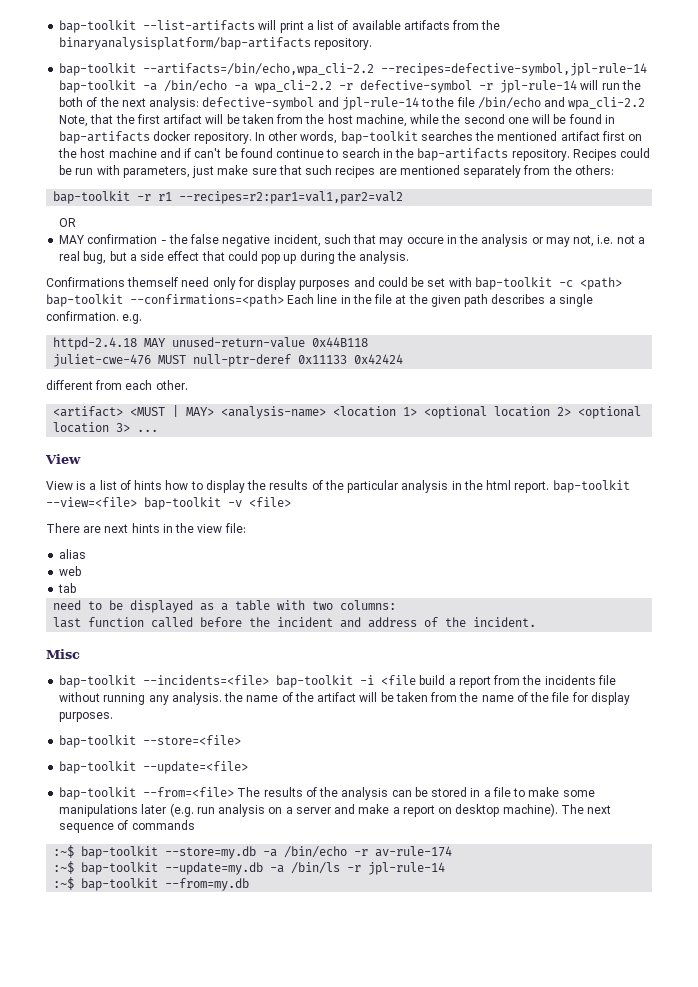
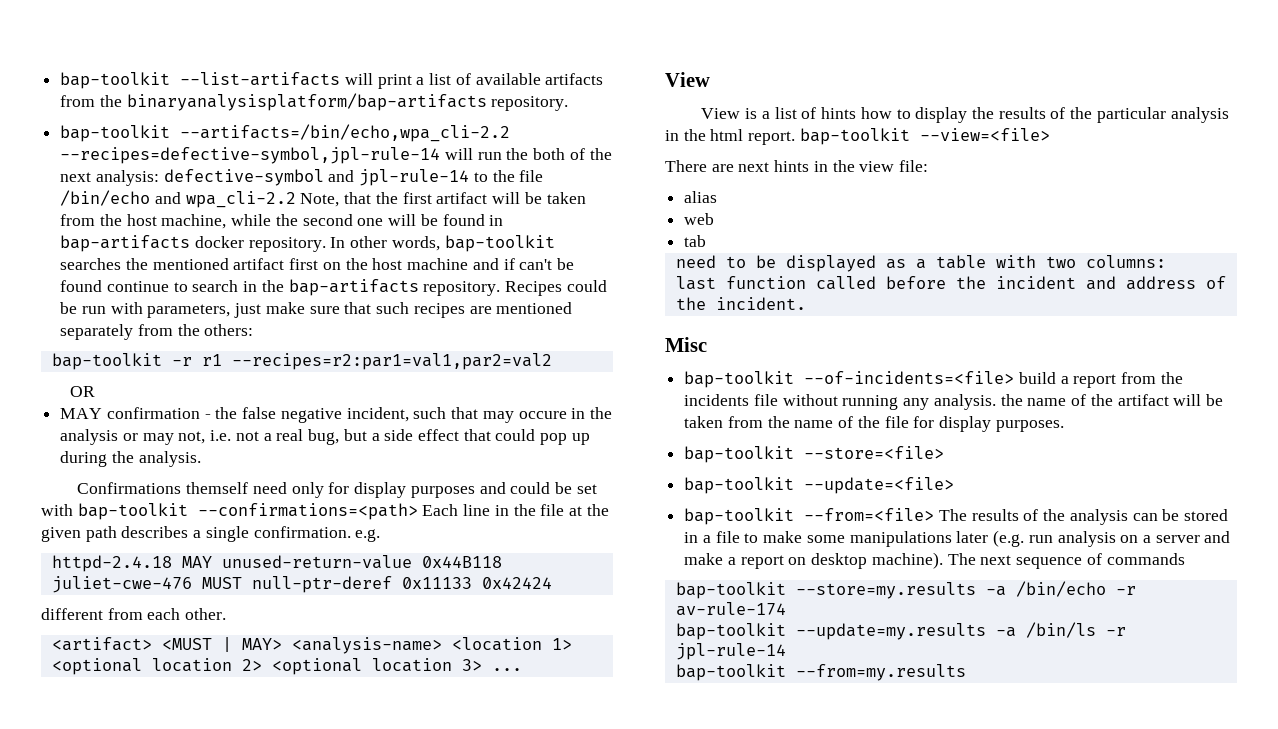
[59,80,578,93] bap-toolkit -a /bin/echo -a wpa_cli-2.2 -r defective-symbol -r jpl-rule-14 -> (441, 155) none
[558,277,622,290] [46,294,123,307] -c <path> bap-toolkit -> (188, 511) none
[144,497,291,510] bap-toolkit -v <file> -> (1050, 134) none
[143,675,417,688] --incidents=<file> bap-toolkit -i <file -> [804,371,1015,384] --of-incidents=<file>
[53,845,257,859] :~$ bap-toolkit --store=my.db -> [675,582,976,599] bap-toolkit --store=my.results
[53,861,264,875] :~$ bap-toolkit --update=my.db -> [675,623,986,640] bap-toolkit --update=my.results
[53,877,250,891] :~$ bap-toolkit --from=my.db -> [675,664,966,681] bap-toolkit --from=my.results

